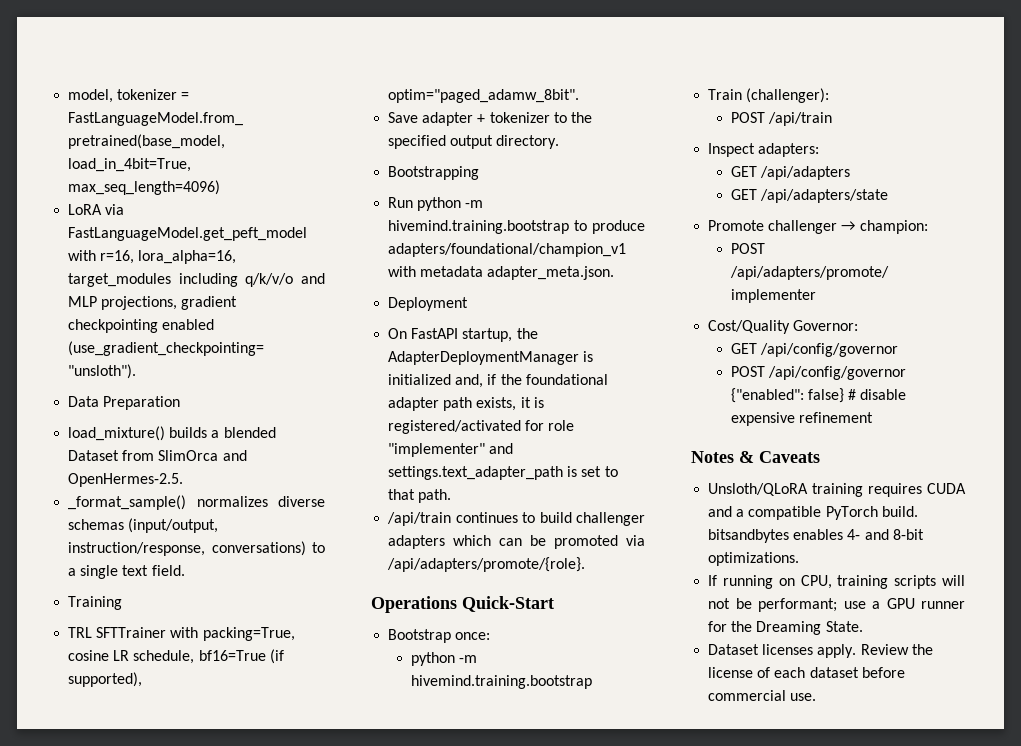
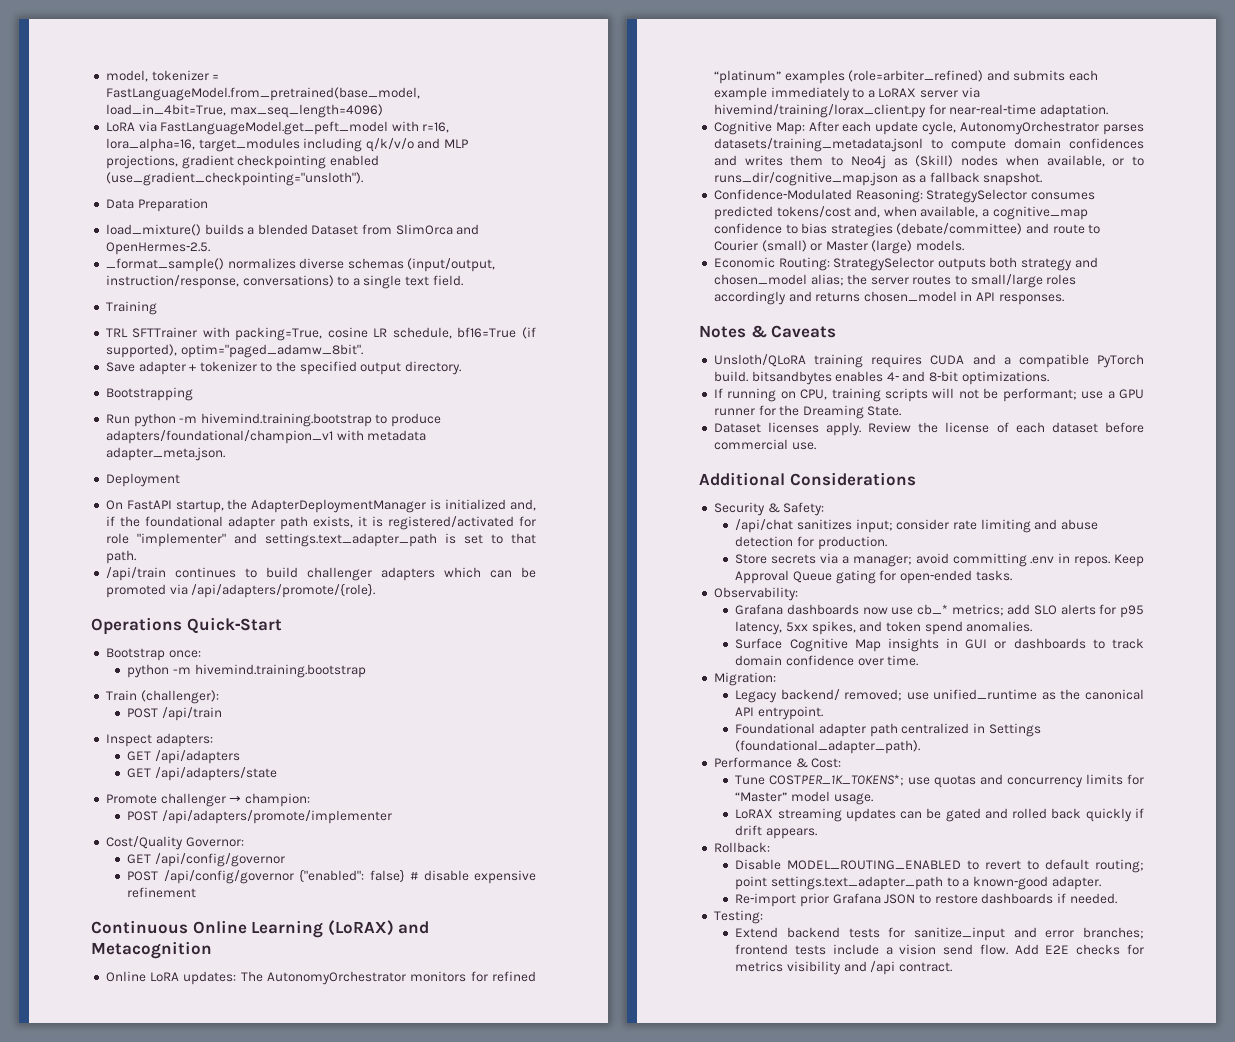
(874, 417) none -> [91,920,430,938] [91,941,212,959] [105,971,536,985] [713,70,1099,84] [713,87,980,101] [713,104,1108,118] [713,121,1144,135] [713,138,1144,152] [713,155,1144,169] [713,172,1043,186] [713,189,1095,203] [713,206,1088,220] [713,223,1101,237] [713,240,965,254] [713,257,1098,271] [713,274,1077,288] [713,291,1064,305] // Continuous Online Learning (LoRAX) and Metacognition // Online LoRA updates: The AutonomyOrchestrator monitors for refined “platinum” examples (role=arbiter_refined) and submits each example immediately to a LoRAX server via hivemind/training/lorax_client.py for near‑real‑time adaptation. // Cognitive Map: After each update cycle, AutonomyOrchestrator parses datasets/training_metadata.jsonl to compute domain confidences and writes them to Neo4j as (Skill) nodes when available, or to runs_dir/cognitive_map.json as a fallback snapshot. // Confidence‑Modulated Reasoning: StrategySelector consumes predicted tokens/cost and, when available, a cognitive_map confidence to bias strategies (debate/committee) and route to Courier (small) or Master (large) models. // Economic Routing: StrategySelector outputs both strategy and chosen_model alias; the server routes to small/large roles accordingly and returns chosen_model in API responses.
(817, 697) none -> [699,472,916,486] [713,502,825,516] [735,519,1098,533] [735,536,887,550] [735,553,1144,567] [735,570,1012,584] [713,587,798,601] [735,604,1144,618] [735,621,1033,635] [735,638,1144,652] [735,655,919,666] [713,672,776,686] [735,689,1144,703] [735,706,824,720] [735,723,1041,737] [735,740,921,754] [713,757,842,768] [735,774,1144,788] [735,791,873,805] [735,808,1144,822] [735,825,818,839] [713,842,770,853] [735,859,1144,873] [735,876,1101,890] [735,893,1117,907] [713,910,763,924] [735,927,1144,941] [735,944,1144,955] [735,961,952,975] // Additional Considerations // Security & Safety: // /api/chat sanitizes input; consider rate limiting and abuse detection for production. // Store secrets via a manager; avoid committing .env in repos. Keep Approval Queue gating for open‑ended tasks. // Observability: // Grafana dashboards now use cb_* metrics; add SLO alerts for p95 latency, 5xx spikes, and token spend anomalies. // Surface Cognitive Map insights in GUI or dashboards to track domain confidence over time. // Migration: // Legacy backend/ removed; use unified_runtime as the canonical API entrypoint. // Foundational adapter path centralized in Settings (foundational_adapter_path). // Performance & Cost: // Tune COSTPER_1K_TOKENS*; use quotas and concurrency limits for “Master” model usage. // LoRAX streaming updates can be gated and rolled back quickly if drift appears. // Rollback: // Disable MODEL_ROUTING_ENABLED to revert to default routing; point settings.text_adapter_path to a known‑good adapter. // Re‑import prior Grafana JSON to restore dashboards if needed. // Testing: // Extend backend tests for sanitize_input and error branches; frontend tests include a vision send flow. Add E2E checks for metrics visibility and /api contract.

